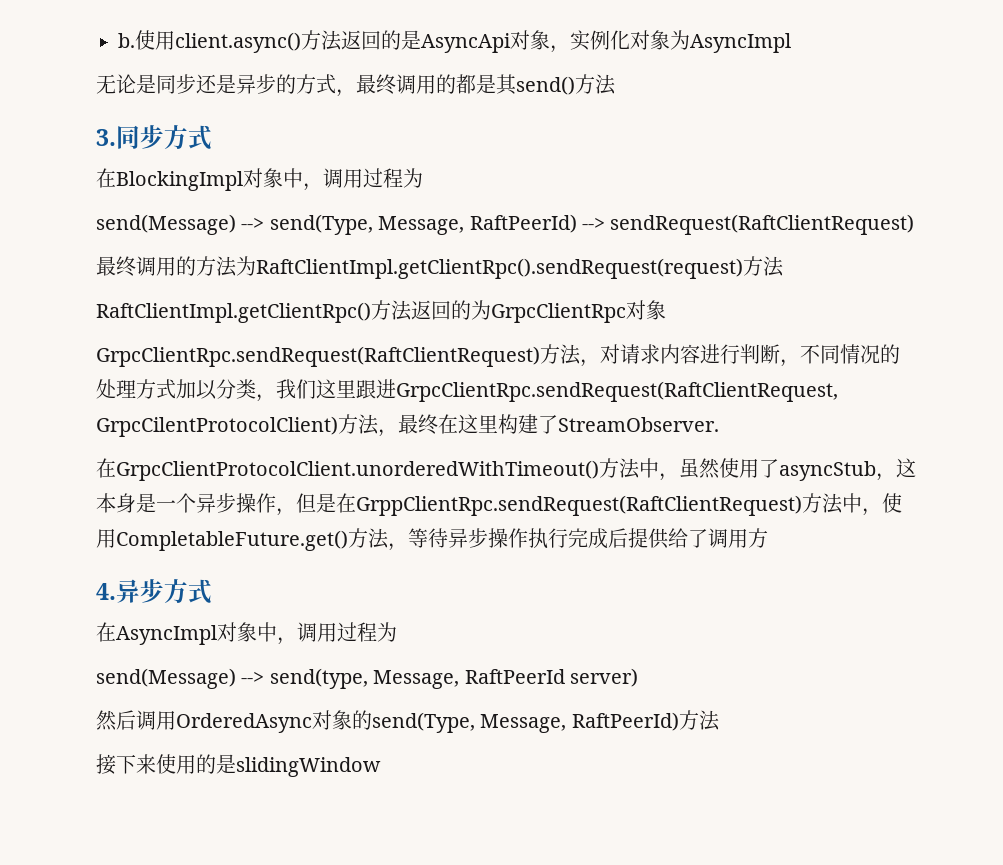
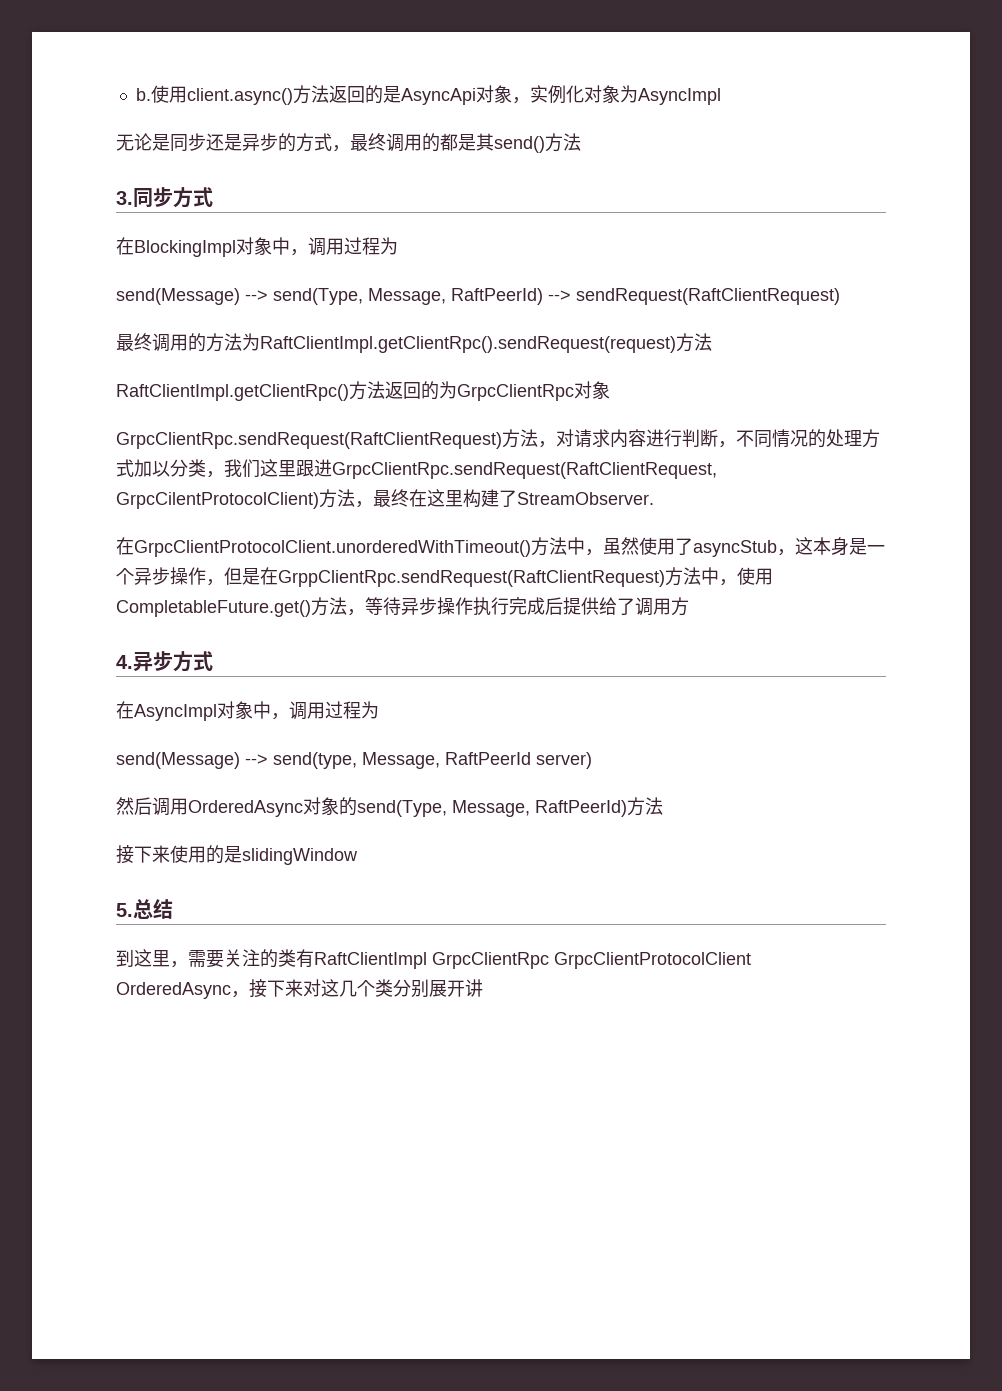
(381, 767) none -> [116,899,173,919] [116,949,751,969] [116,979,483,999] // 5.总结 // 到这里，需要关注的类有RaftClientImpl GrpcClientRpc GrpcClientProtocolClient OrderedAsync，接下来对这几个类分别展开讲

